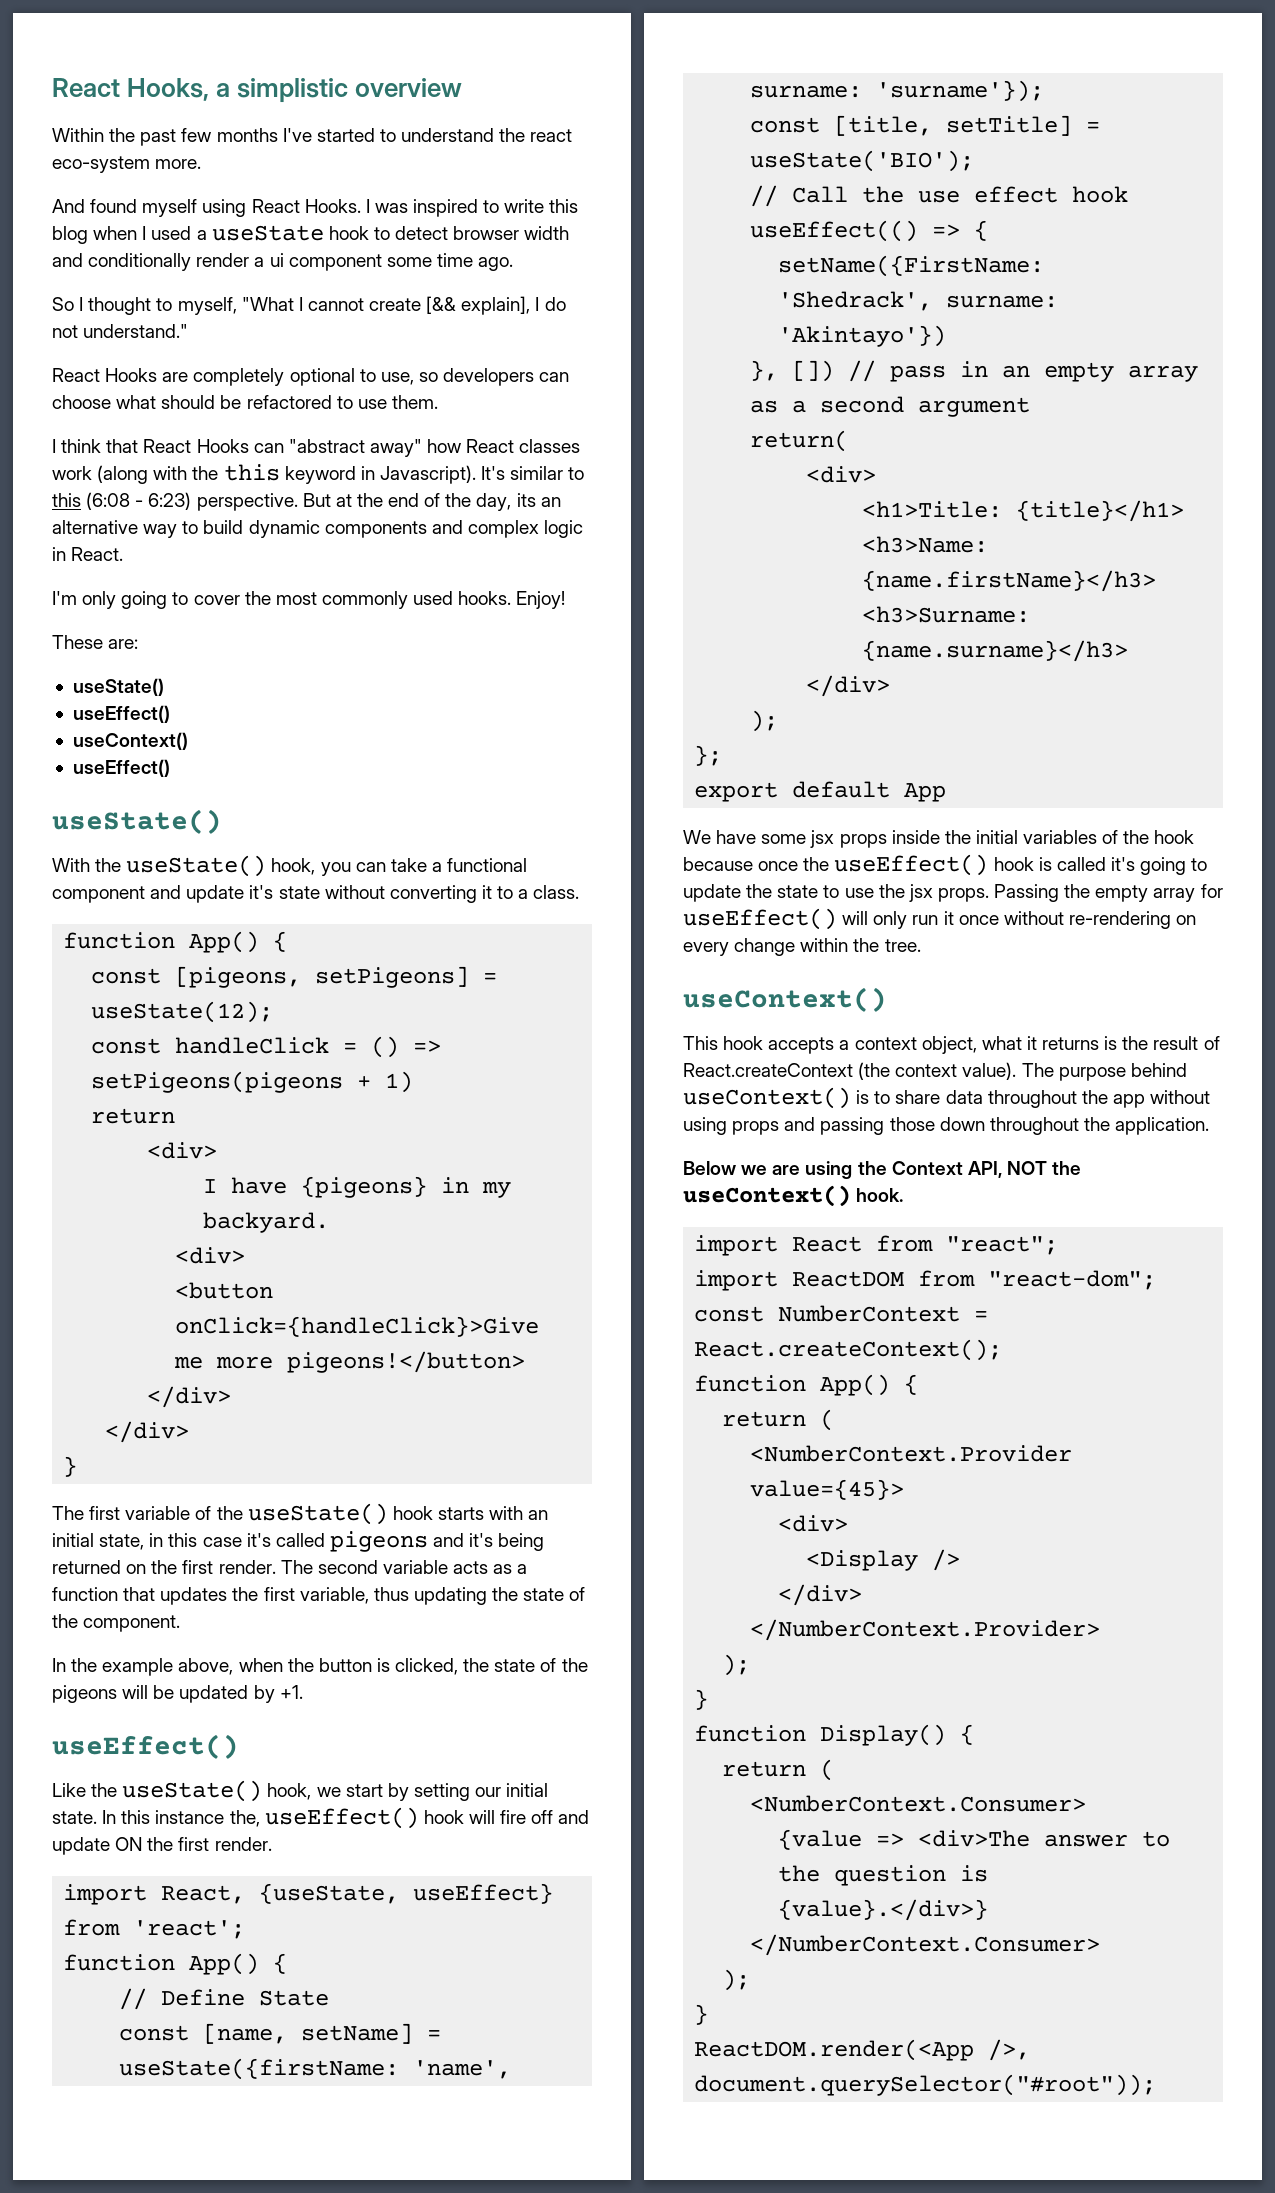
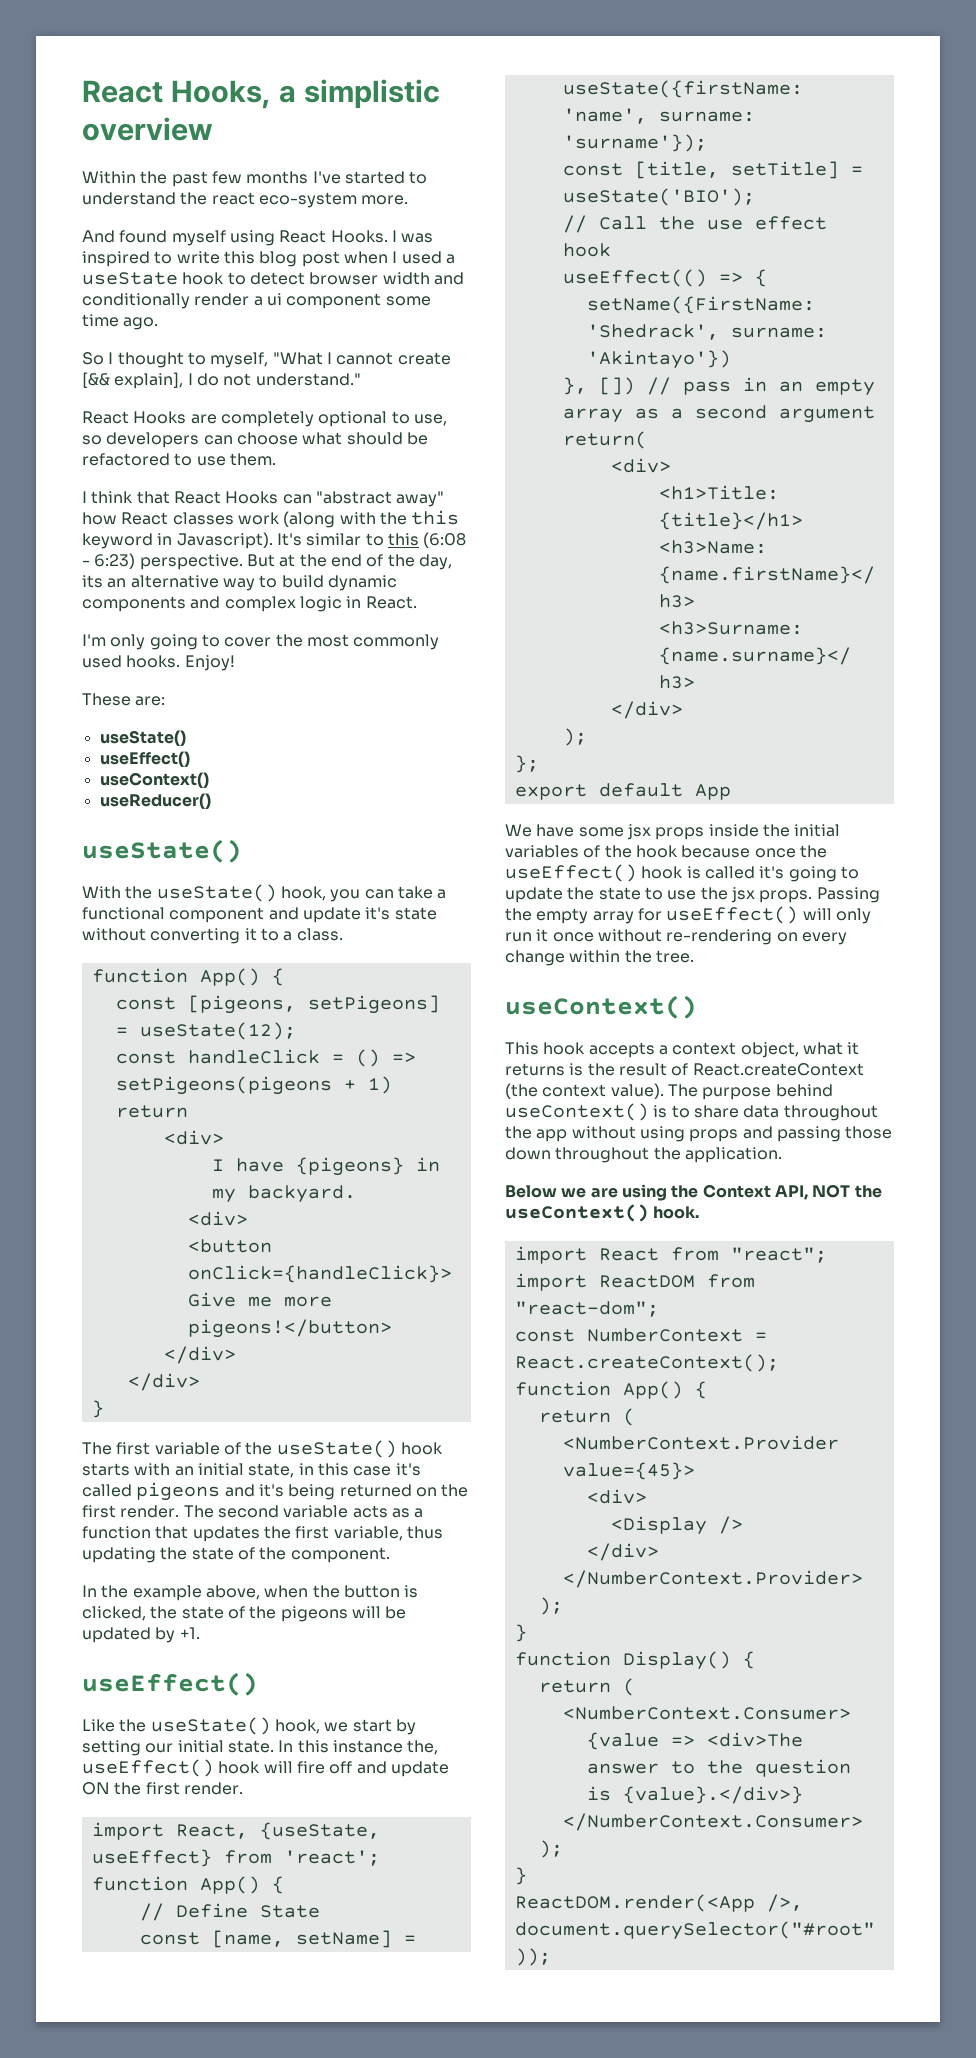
(88, 235) none -> [301,251,340,267] post
[72,759,170,777] useEffect() -> [99,793,211,809] useReducer()

